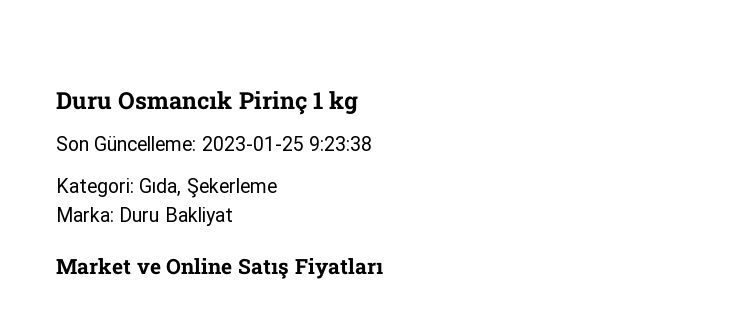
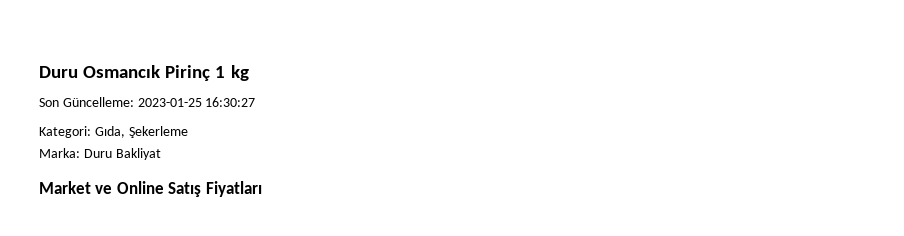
[308,136,372,151] 9:23:38 -> [205,97,256,107] 16:30:27

